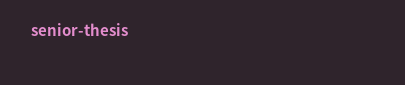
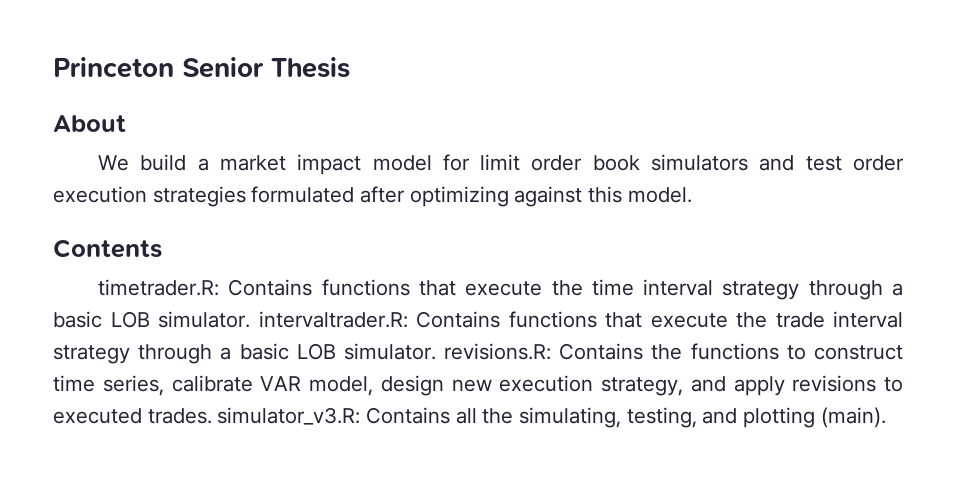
[31,23,128,36] senior-thesis -> [53,57,350,78] [53,115,126,132] [98,154,905,175] [53,186,692,207] [53,239,162,258] [98,279,904,300] [53,311,903,328] [53,343,903,364] [53,375,903,396] [53,407,886,428] Princeton Senior Thesis // About // We build a market impact model for limit order book simulators and test order execution strategies formulated after optimizing against this model. // Contents // timetrader.R: Contains functions that execute the time interval strategy through a basic LOB simulator. intervaltrader.R: Contains functions that execute the trade interval strategy through a basic LOB simulator. revisions.R: Contains the functions to construct time series, calibrate VAR model, design new execution strategy, and apply revisions to executed trades. simulator_v3.R: Contains all the simulating, testing, and plotting (main).

